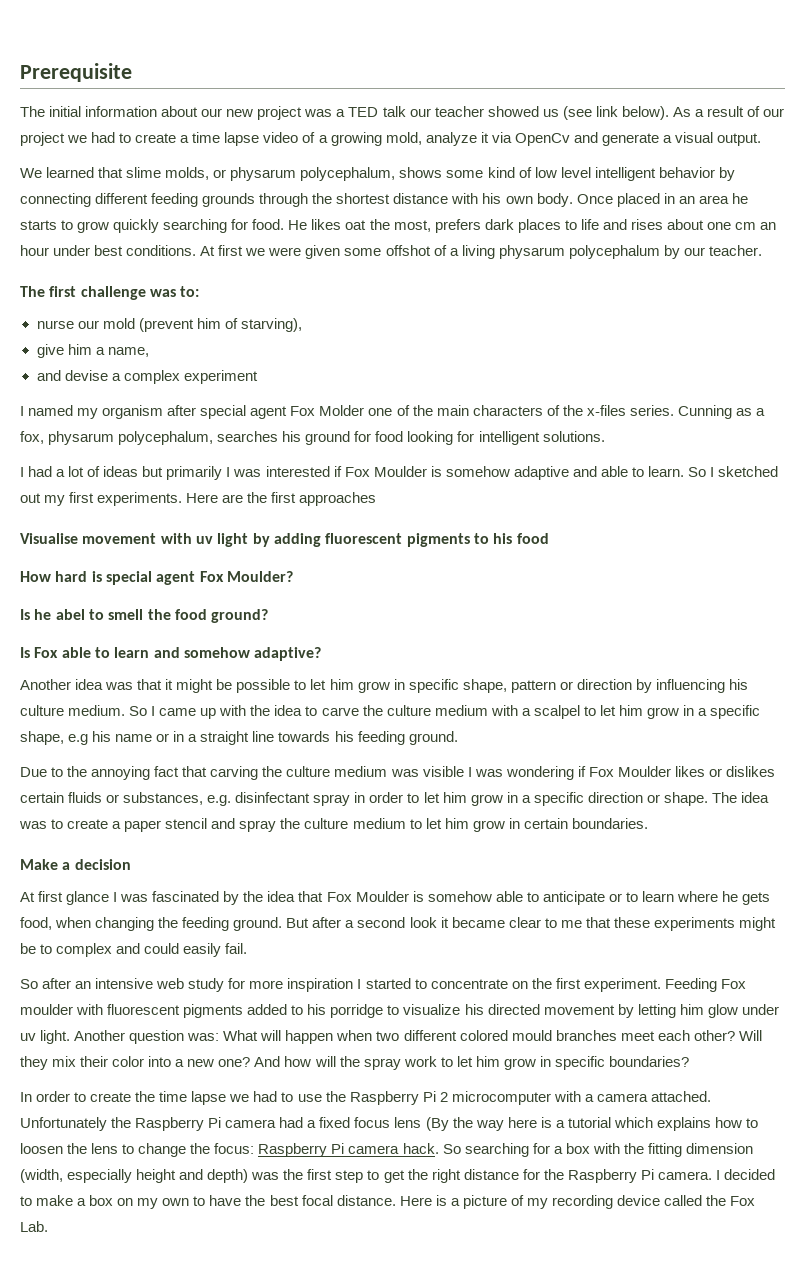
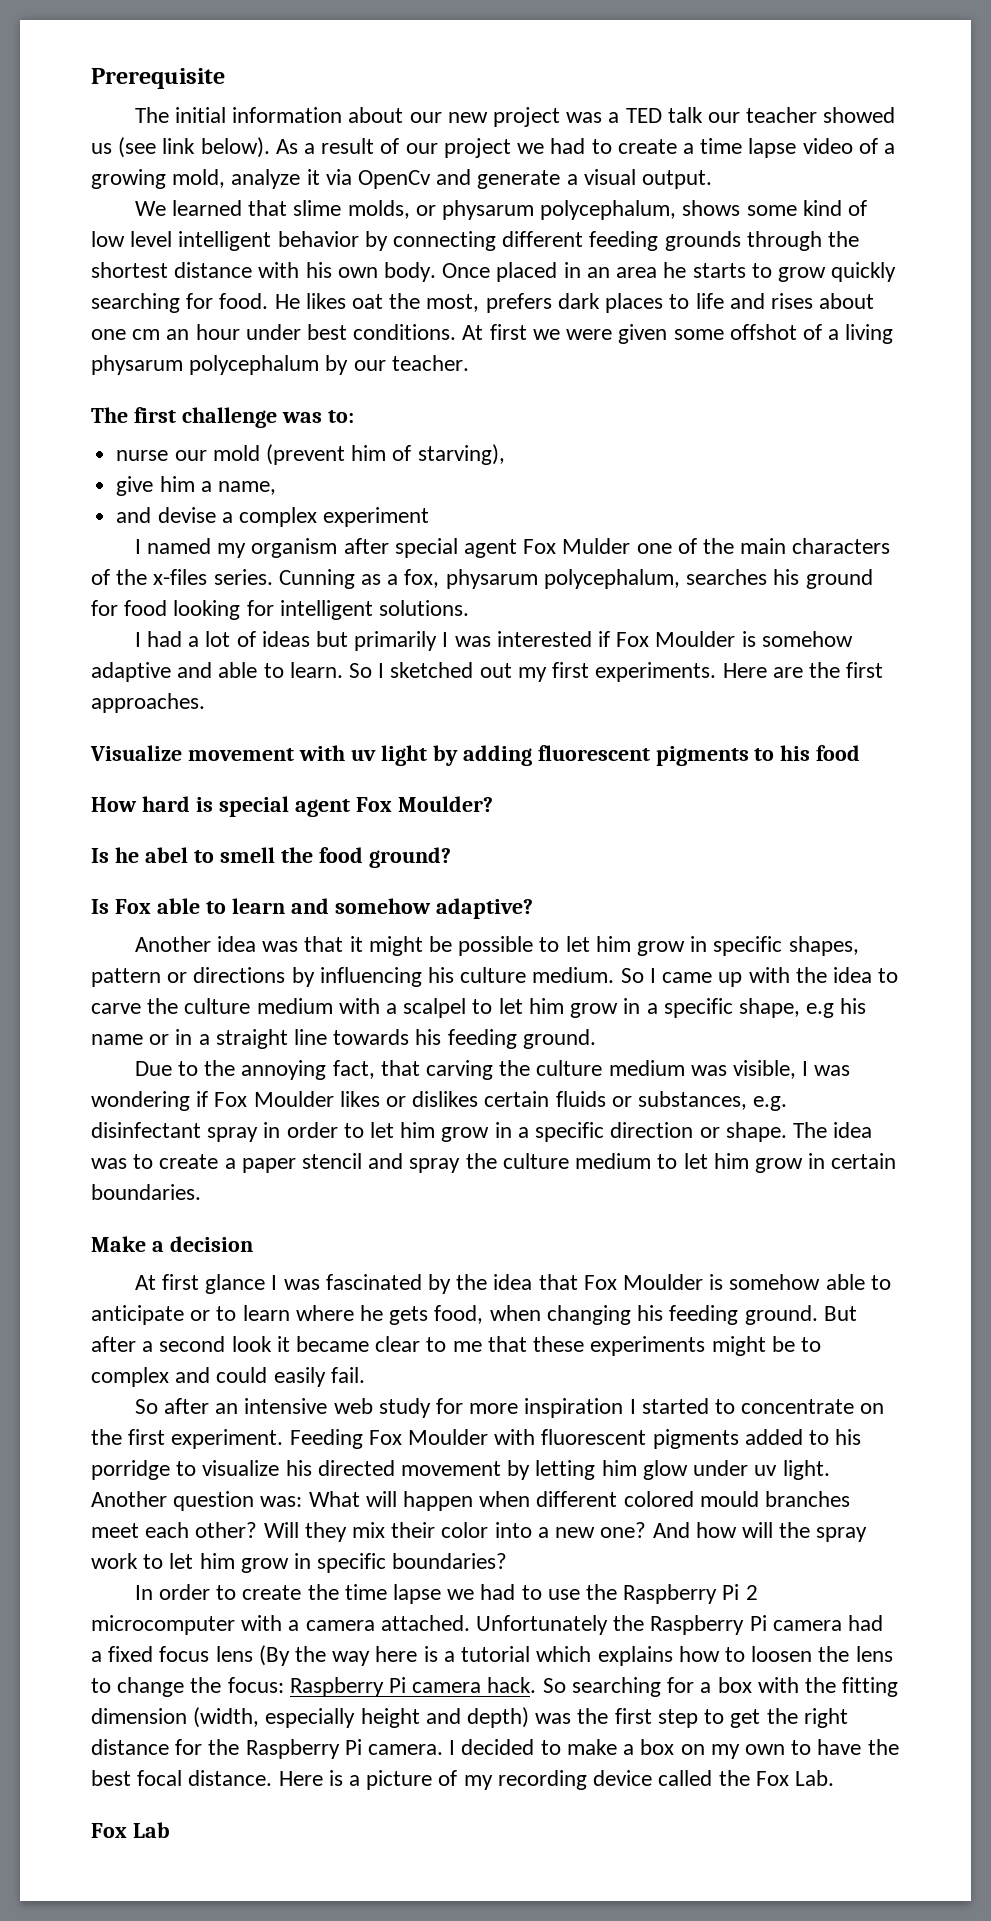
[319,405,365,416] Molder -> [562,538,631,554] Mulder
[299,492,377,506] [20,533,78,544] approaches // Visualise -> [91,693,205,713] [90,745,182,761] approaches. // Visualize
[462,679,507,693] shape, -> [788,936,859,956] shapes,
[576,679,632,690] direction -> [193,967,286,983] directions
[154,766,180,777] fact -> [332,1060,375,1079] fact,
[422,766,464,777] visible -> [733,1060,797,1079] visible,
[158,917,179,928] the -> [637,1305,664,1321] his
[20,1004,73,1015] moulder -> [408,1429,489,1445] Moulder
[376,1031,400,1041] two -> (531, 1499) none
(48, 1226) none -> [91,1822,170,1838] // Fox Lab

